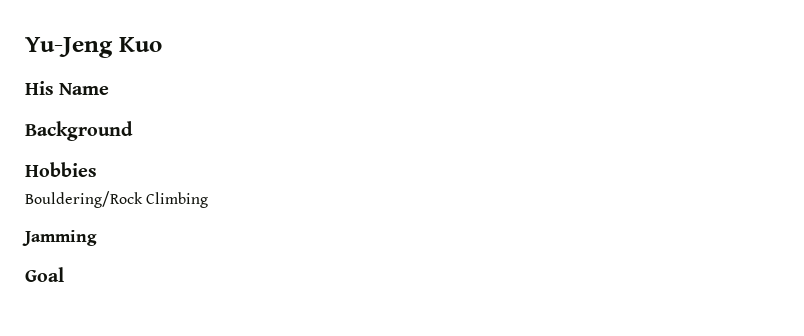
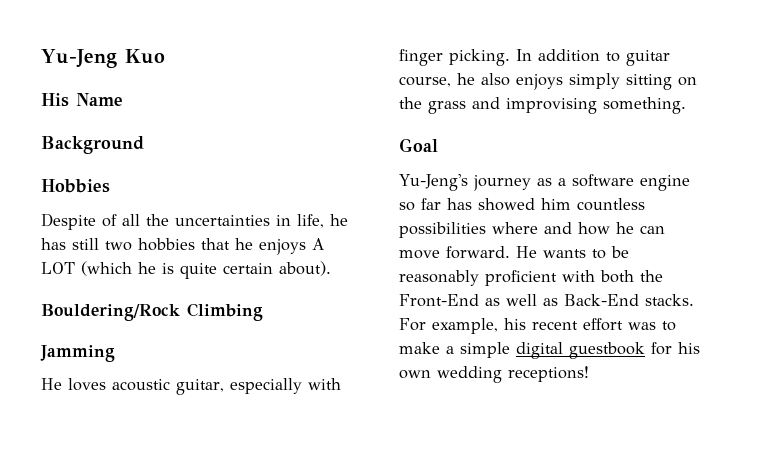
[25,191,209,208] [22,230,97,246] [25,267,64,282] Bouldering/Rock Climbing // Jamming // Goal -> [41,213,348,230] [41,238,324,255] [41,261,331,279] [41,303,263,321] [40,345,115,362] [41,378,341,395] [399,49,670,66] [399,73,697,90] [399,97,686,114] [399,138,438,152] [399,174,690,191] [399,198,645,211] [399,222,665,238] [399,246,629,259] [399,270,663,286] [399,294,694,307] [399,318,676,334] [399,342,700,359] [399,366,589,383] Despite of all the uncertainties in life, he has still two hobbies that he enjoys A LOT (which he is quite certain about). // Bouldering/Rock Climbing // Jamming // He loves acoustic guitar, especially with finger picking. In addition to guitar course, he also enjoys simply sitting on the grass and improvising something. // Goal // Yu-Jeng's journey as a software engine so far has showed him countless possibilities where and how he can move forward. He wants to be reasonably proficient with both the Front-End as well as Back-End stacks. For example, his recent effort was to make a simple digital guestbook for his own wedding receptions!

